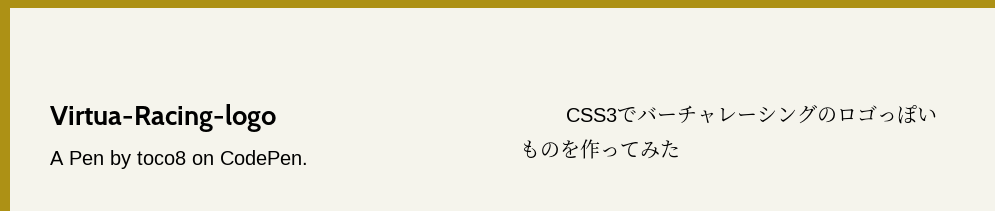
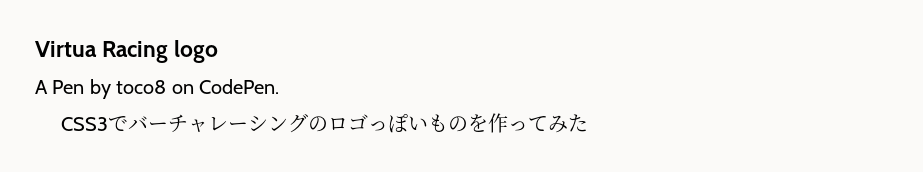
[50,104,276,132] Virtua-Racing-logo -> [35,40,219,63] Virtua Racing logo

